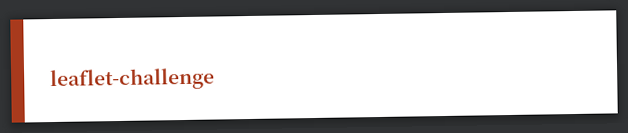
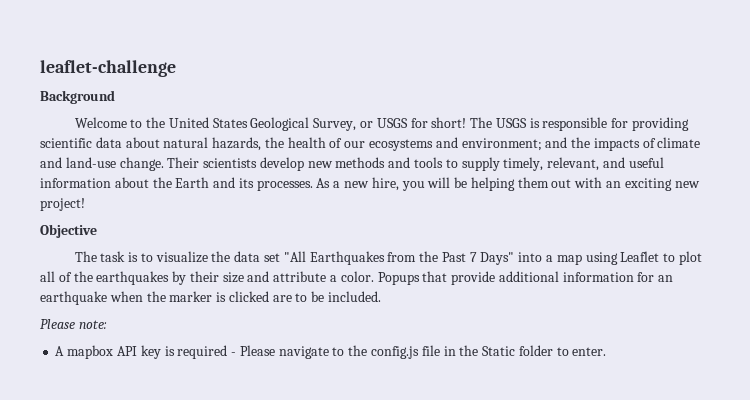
(215, 79) none -> [40,90,115,104] [74,117,690,131] [40,137,701,151] [40,157,664,171] [40,177,700,191] [40,198,85,211] [40,224,97,238] [74,251,702,265] [40,271,674,285] [40,291,382,305] [40,319,107,329] [55,345,607,359] // Background // Welcome to the United States Geological Survey, or USGS for short! The USGS is responsible for providing scientific data about natural hazards, the health of our ecosystems and environment; and the impacts of climate and land-use change. Their scientists develop new methods and tools to supply timely, relevant, and useful information about the Earth and its processes. As a new hire, you will be helping them out with an exciting new project! // Objective // The task is to visualize the data set "All Earthquakes from the Past 7 Days" into a map using Leaflet to plot all of the earthquakes by their size and attribute a color. Popups that provide additional information for an earthquake when the marker is clicked are to be included. // Please note: // A mapbox API key is required - Please navigate to the config.js file in the Static folder to enter.

